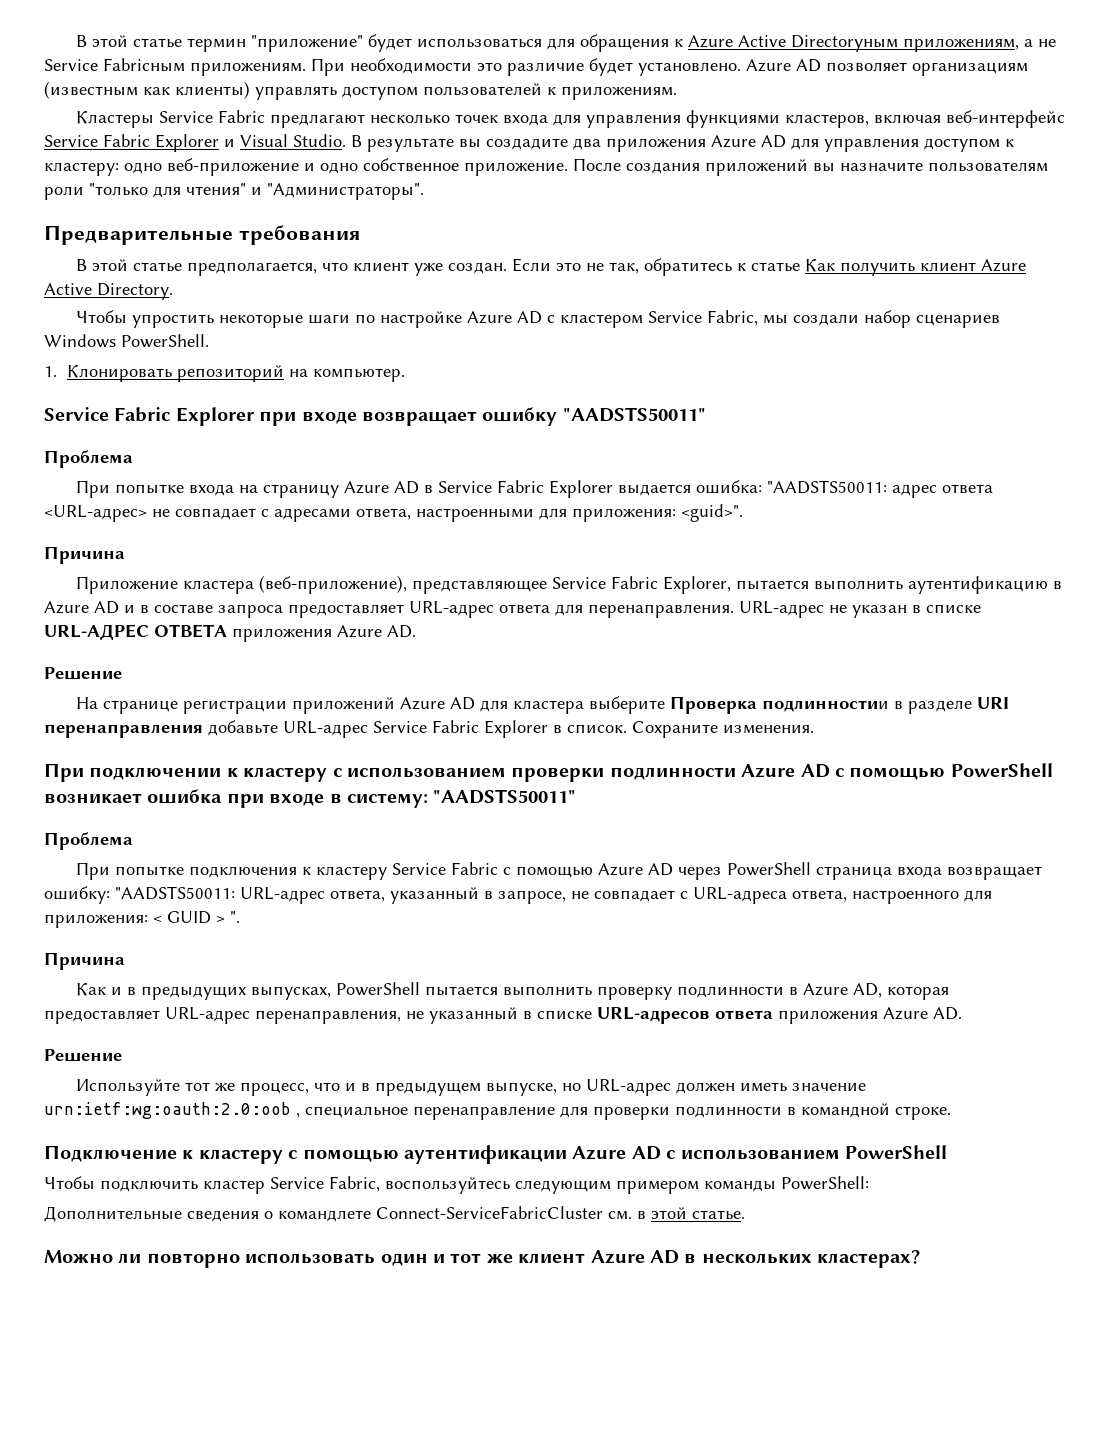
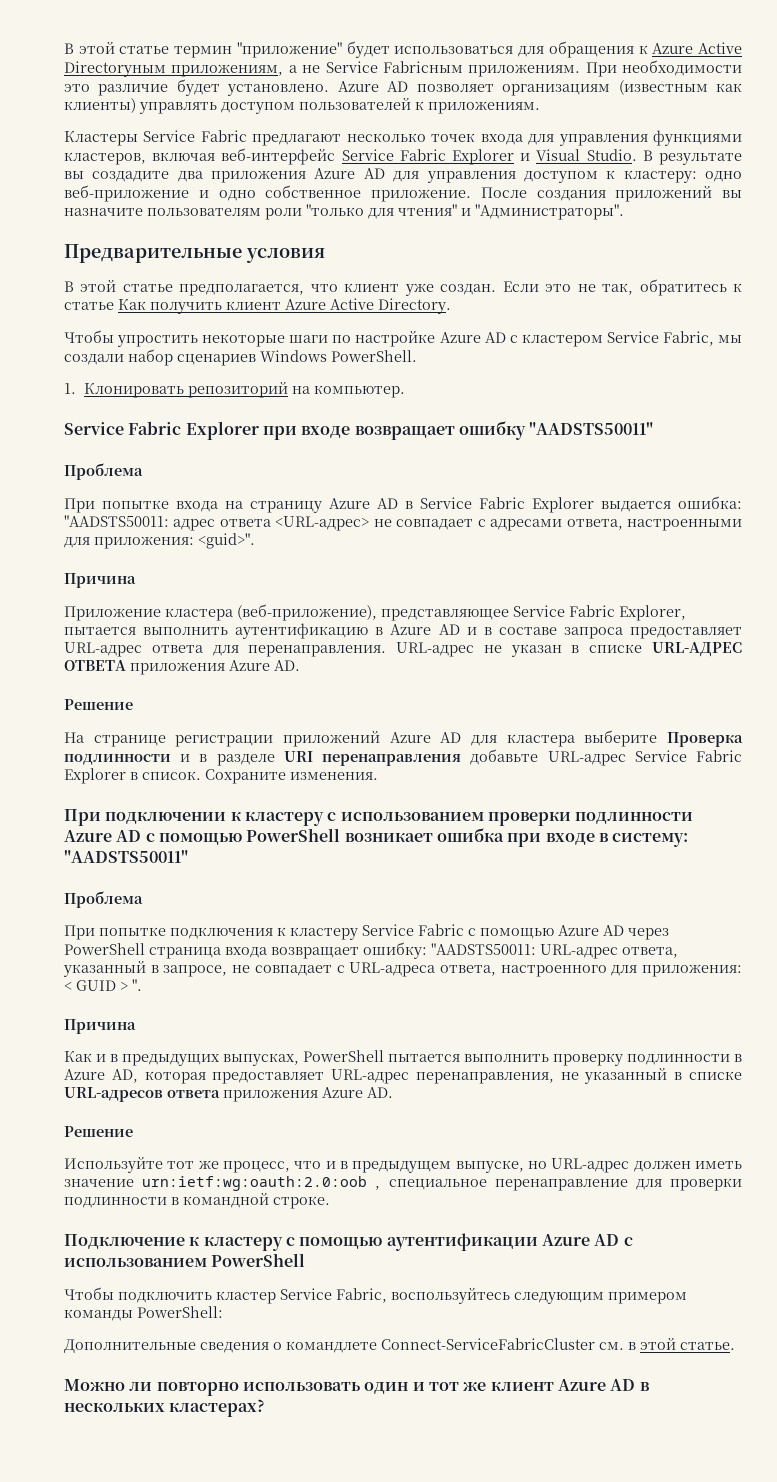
[238,225,360,245] требования -> [246,248,325,263] условия
[762,700,890,712] подлинностии -> [64,754,191,765] подлинности и

